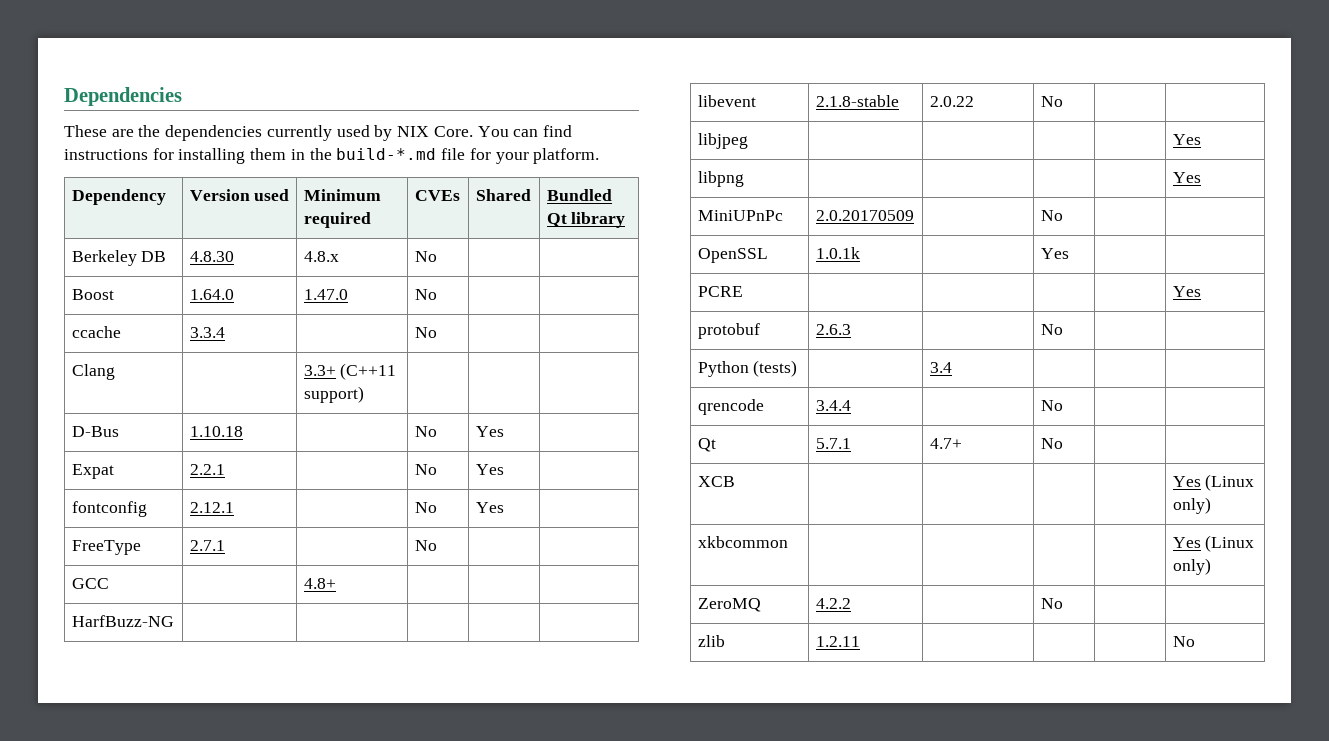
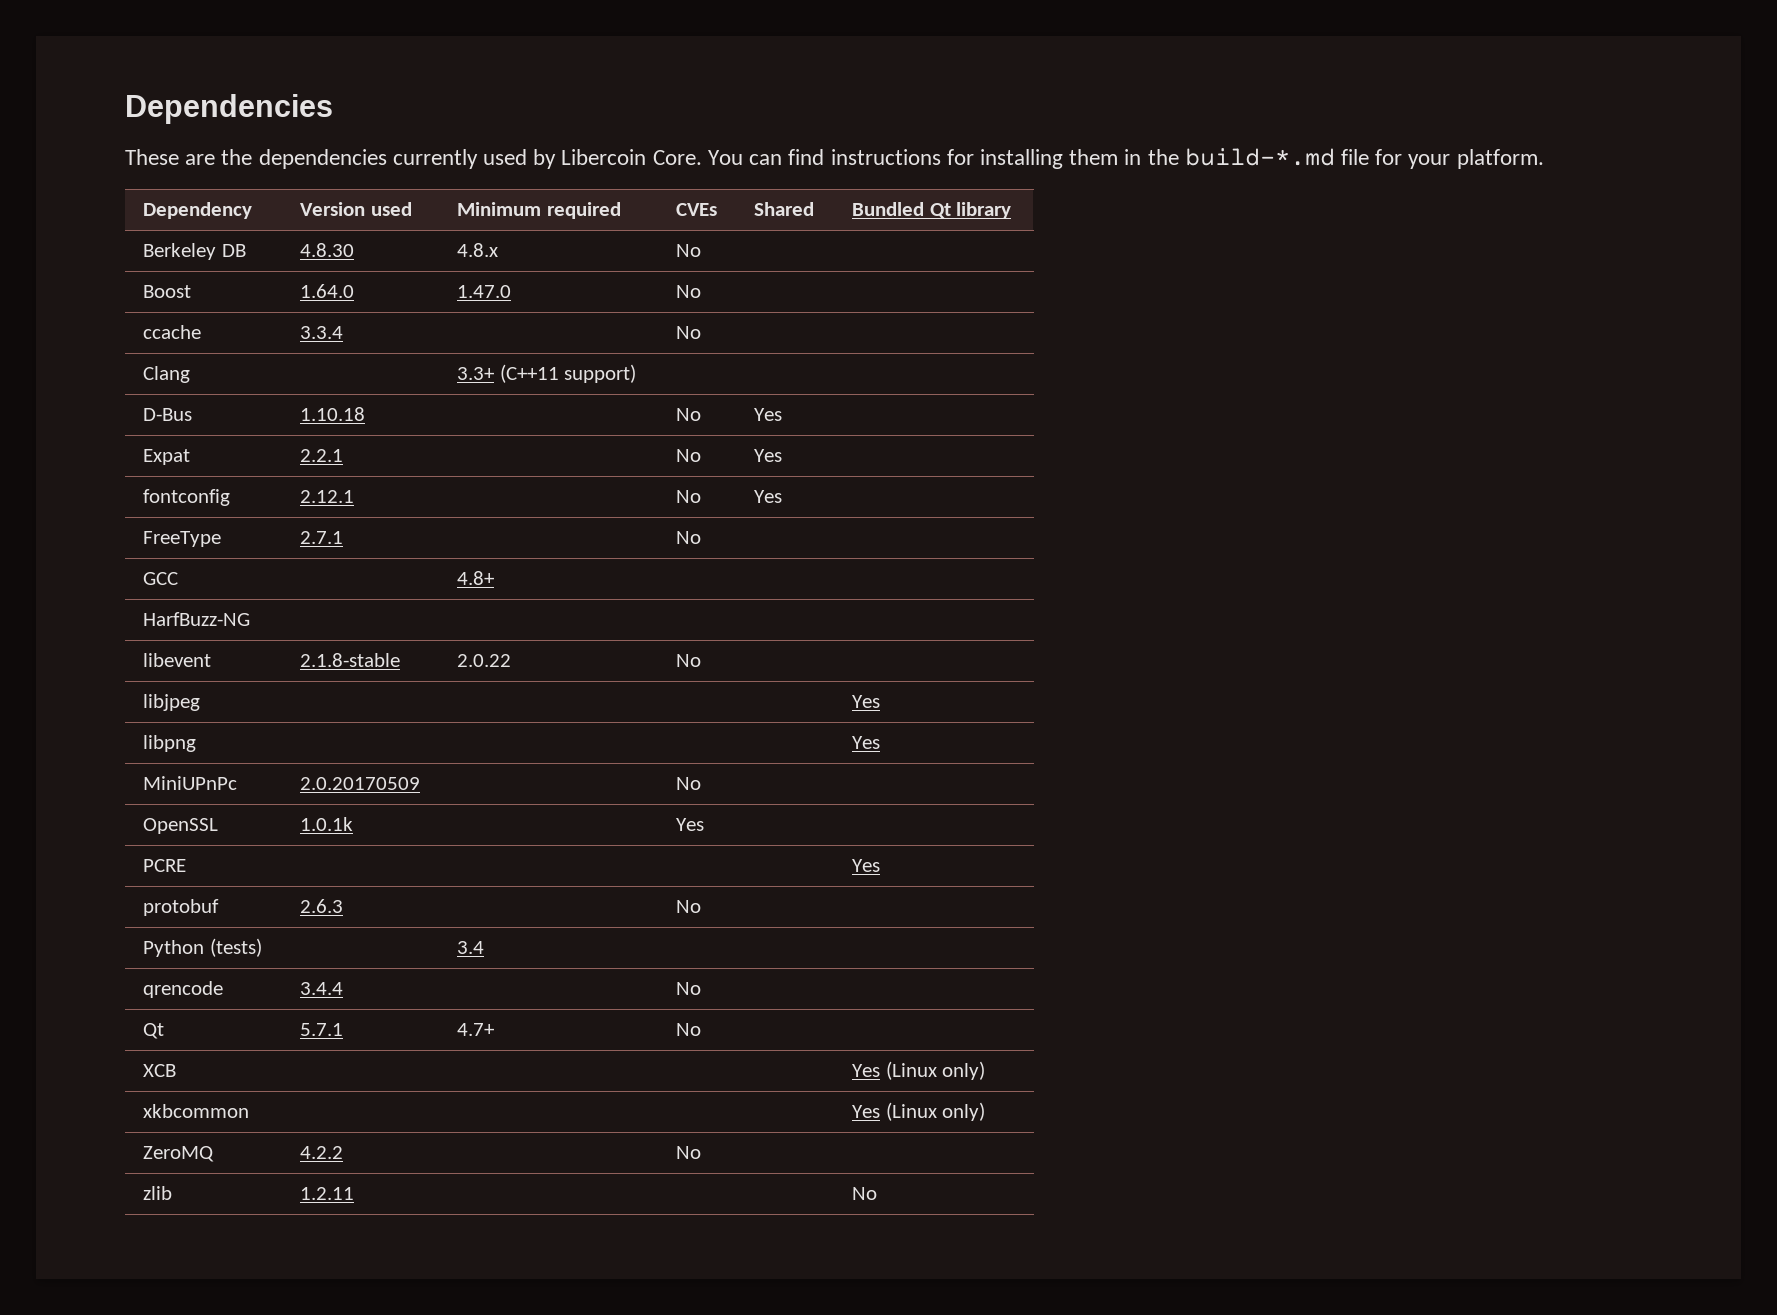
[397,126,430,137] NIX -> [561,149,647,165] Libercoin

